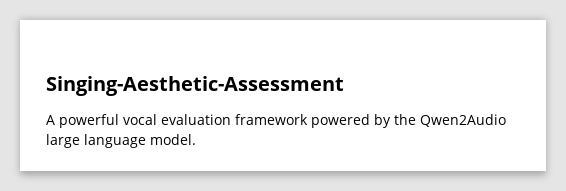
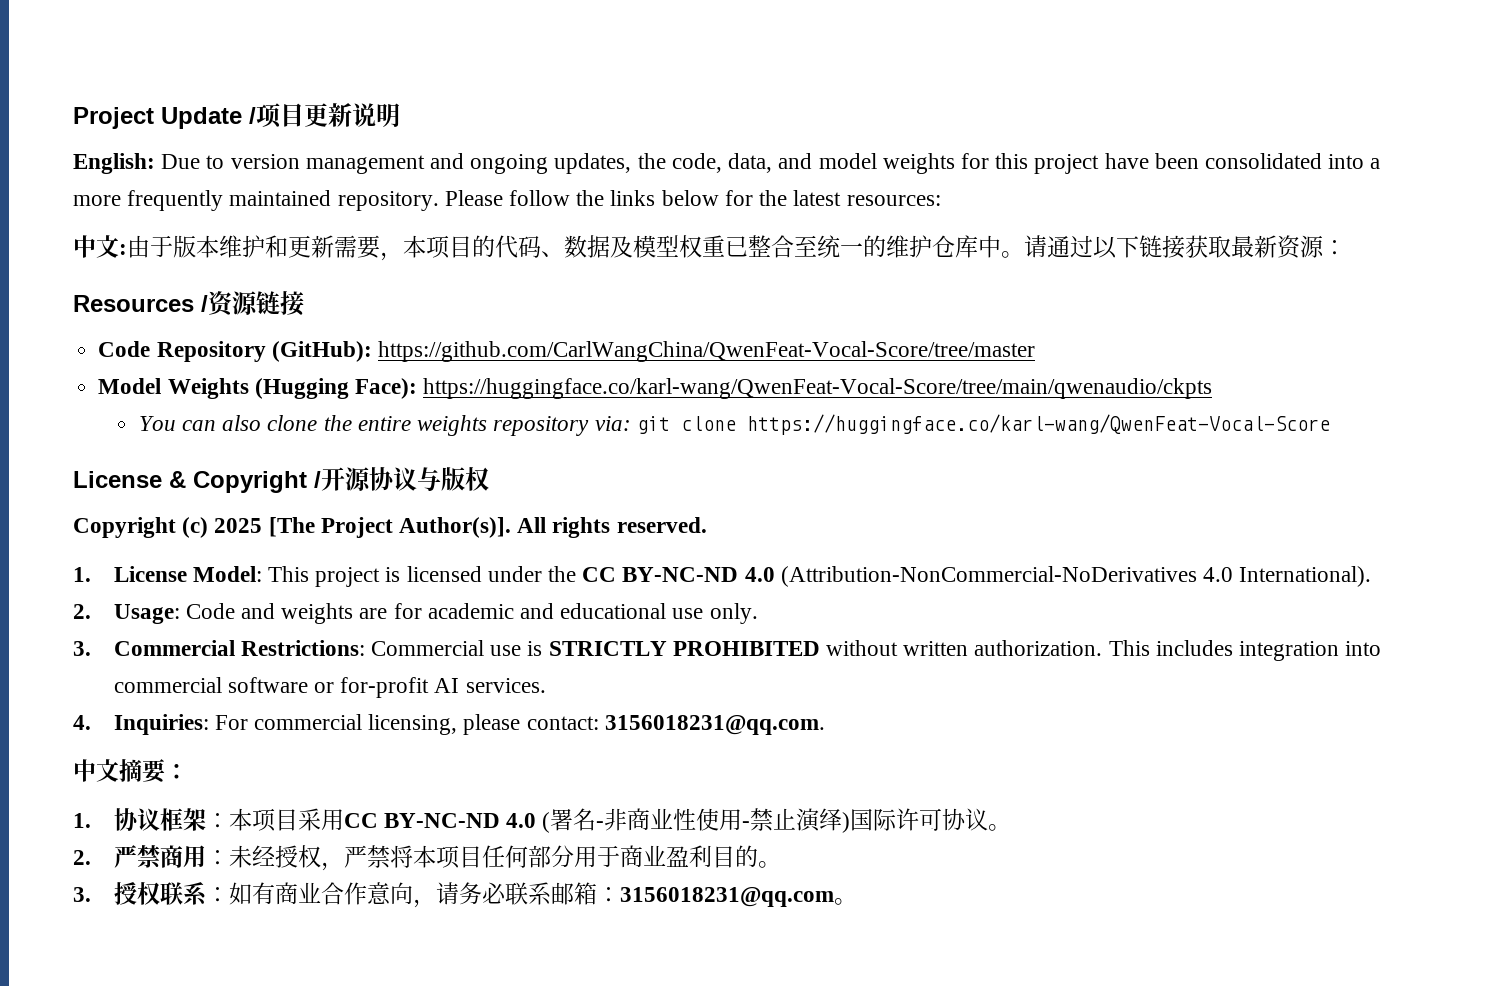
[46,76,344,96] [46,114,506,128] [46,134,196,148] Singing-Aesthetic-Assessment // A powerful vocal evaluation framework powered by the Qwen2Audio large language model. -> [73,103,400,129] [73,153,1381,174] [73,190,941,211] [73,235,1346,261] [73,291,304,317] [98,341,1035,362] [98,378,1213,399] [138,414,1330,436] [73,467,489,493] [73,517,707,538] [73,566,1372,587] [73,603,758,624] [73,640,1382,661] [113,677,546,698] [73,714,825,735] [73,759,188,783] [73,808,1012,833] [73,845,781,871] [73,882,857,908] Project Update /项目更新说明 // English: Due to version management and ongoing updates, the code, data, and model weights for this project have been consolidated into a more frequently maintained repository. Please follow the links below for the latest resources: // 中文:由于版本维护和更新需要，本项目的代码、数据及模型权重已整合至统一的维护仓库中。请通过以下链接获取最新资源： // Resources /资源链接 // Code Repository (GitHub): https://github.com/CarlWangChina/QwenFeat-Vocal-Score/tree/master // Model Weights (Hugging Face): https://huggingface.co/karl-wang/QwenFeat-Vocal-Score/tree/main/qwenaudio/ckpts // You can also clone the entire weights repository via: git clone https://huggingface.co/karl-wang/QwenFeat-Vocal-Score // License & Copyright /开源协议与版权 // Copyright (c) 2025 [The Project Author(s)]. All rights reserved. // 1. License Model: This project is licensed under the CC BY-NC-ND 4.0 (Attribution-NonCommercial-NoDerivatives 4.0 International). // 2. Usage: Code and weights are for academic and educational use only. // 3. Commercial Restrictions: Commercial use is STRICTLY PROHIBITED without written authorization. This includes integration into commercial software or for-profit AI services. // 4. Inquiries: For commercial licensing, please contact: 3156018231@qq.com. // 中文摘要： // 1.协议框架：本项目采用CC BY-NC-ND 4.0 (署名-非商业性使用-禁止演绎)国际许可协议。 // 2.严禁商用：未经授权，严禁将本项目任何部分用于商业盈利目的。 // 3.授权联系：如有商业合作意向，请务必联系邮箱：3156018231@qq.com。

